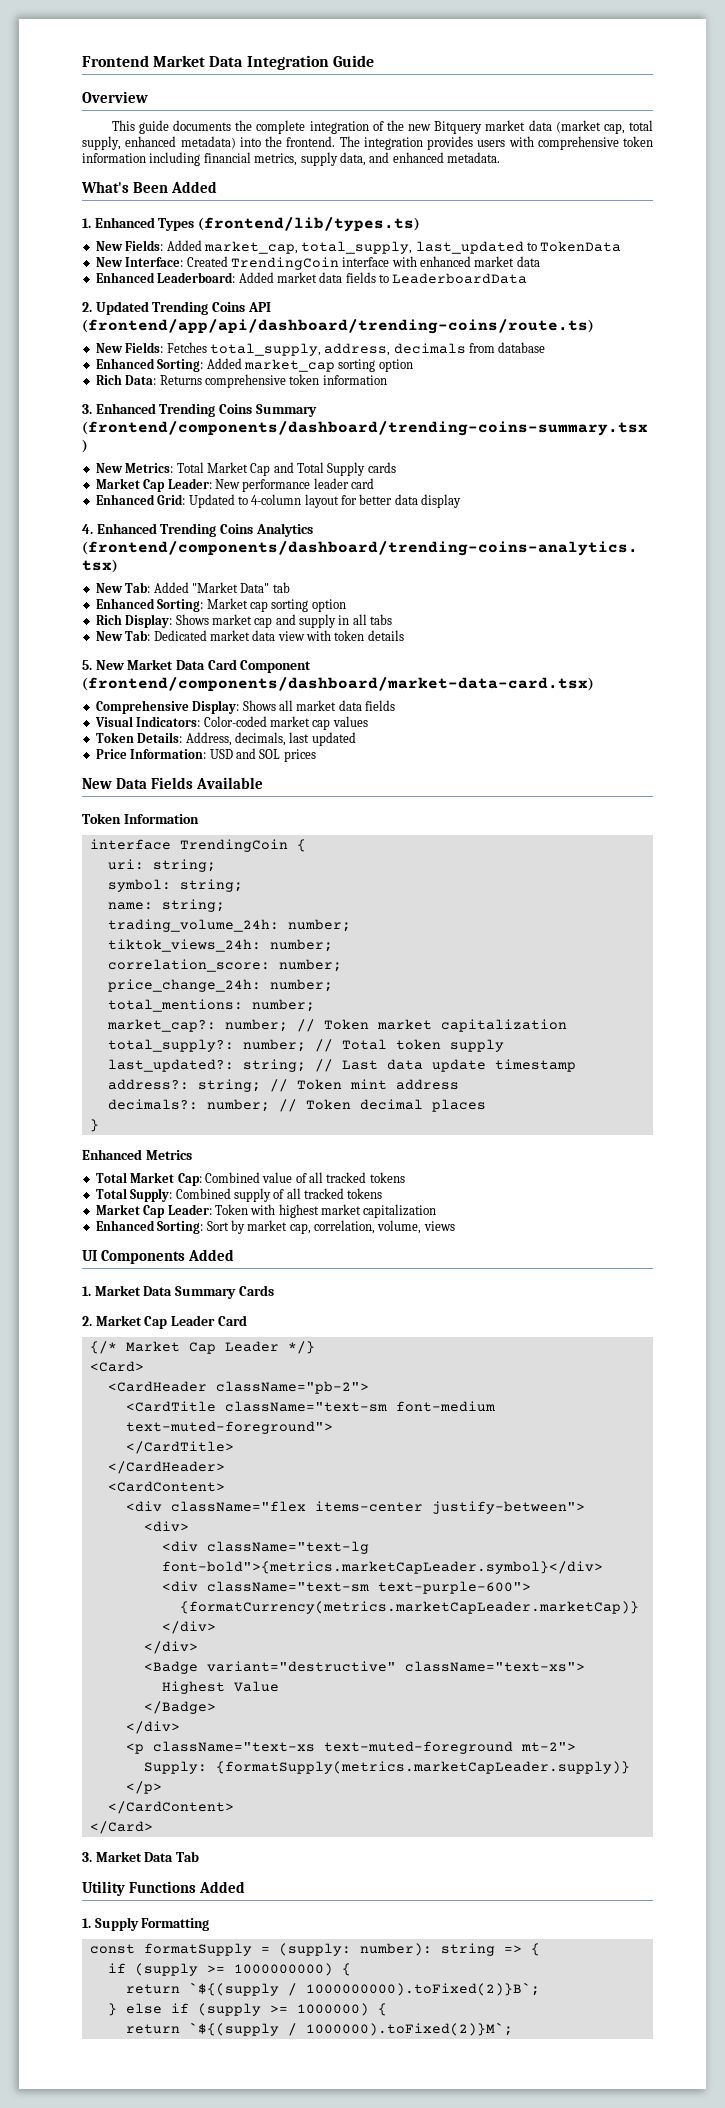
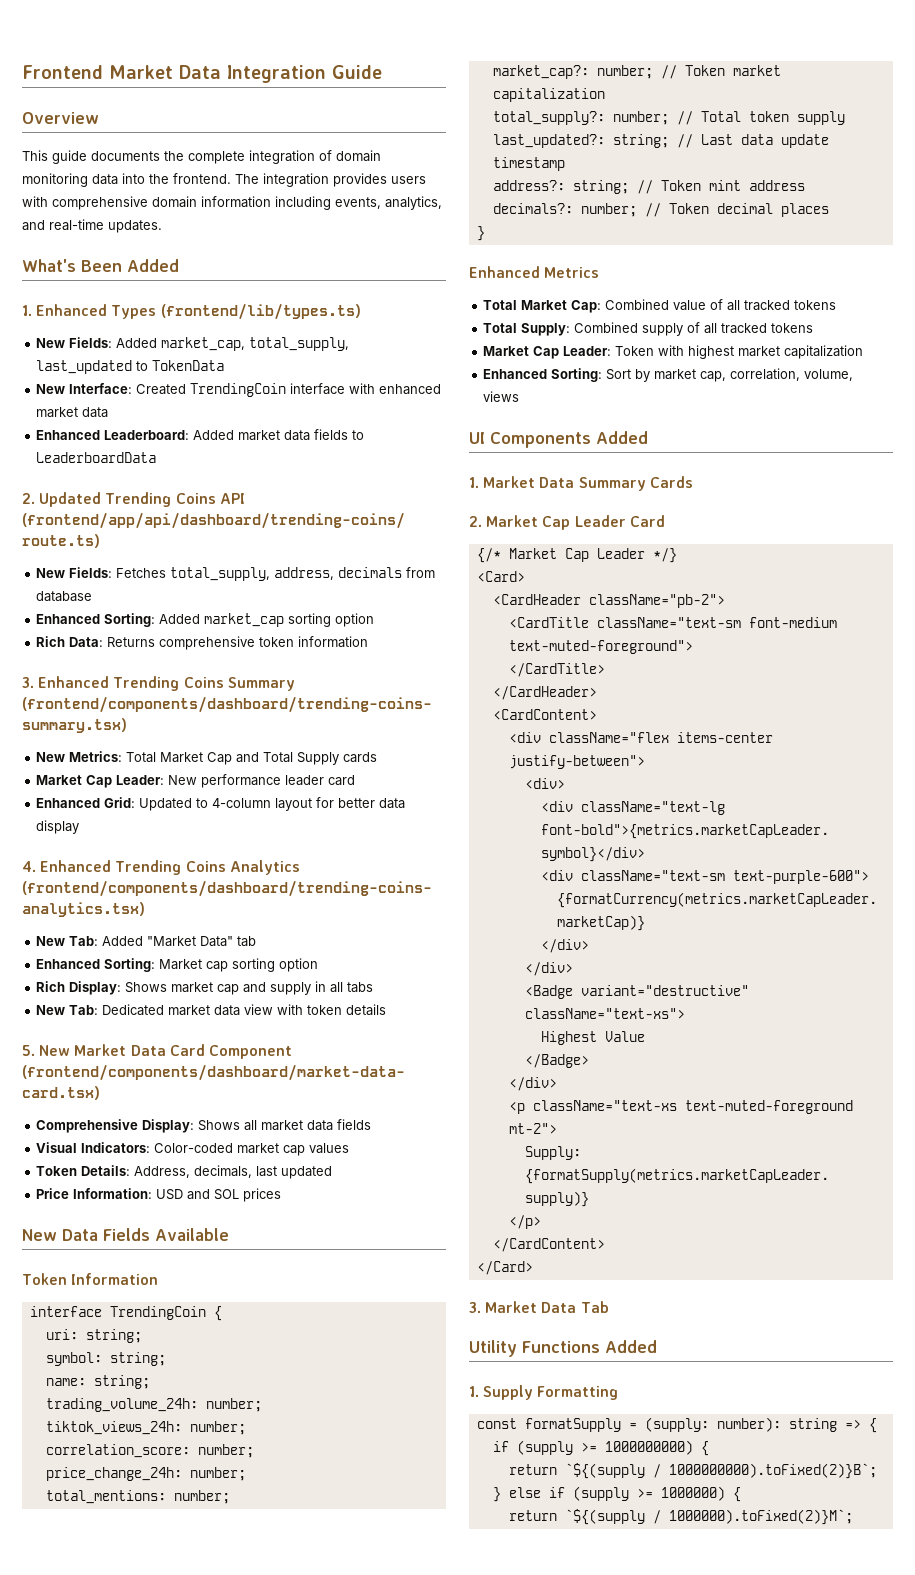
[386,120,653,134] [82,136,236,150] the new Bitquery market data (market cap, total supply, enhanced metadata) -> [336,150,381,162] [22,173,118,187] domain monitoring data
[623,136,653,147] token -> [152,196,197,208] domain
[203,152,500,166] financial metrics, supply data, and enhanced metadata. -> [335,196,442,210] [22,219,162,233] events, analytics, and real-time updates.

